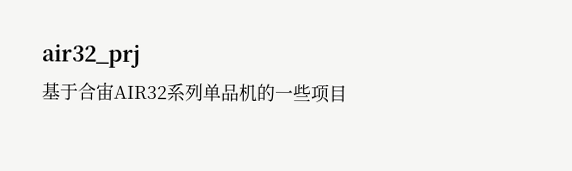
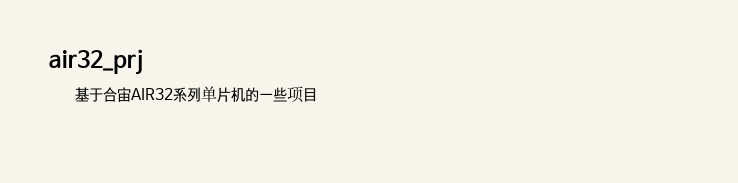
[220,83,240,102] 品 -> [217,87,232,102] 片

